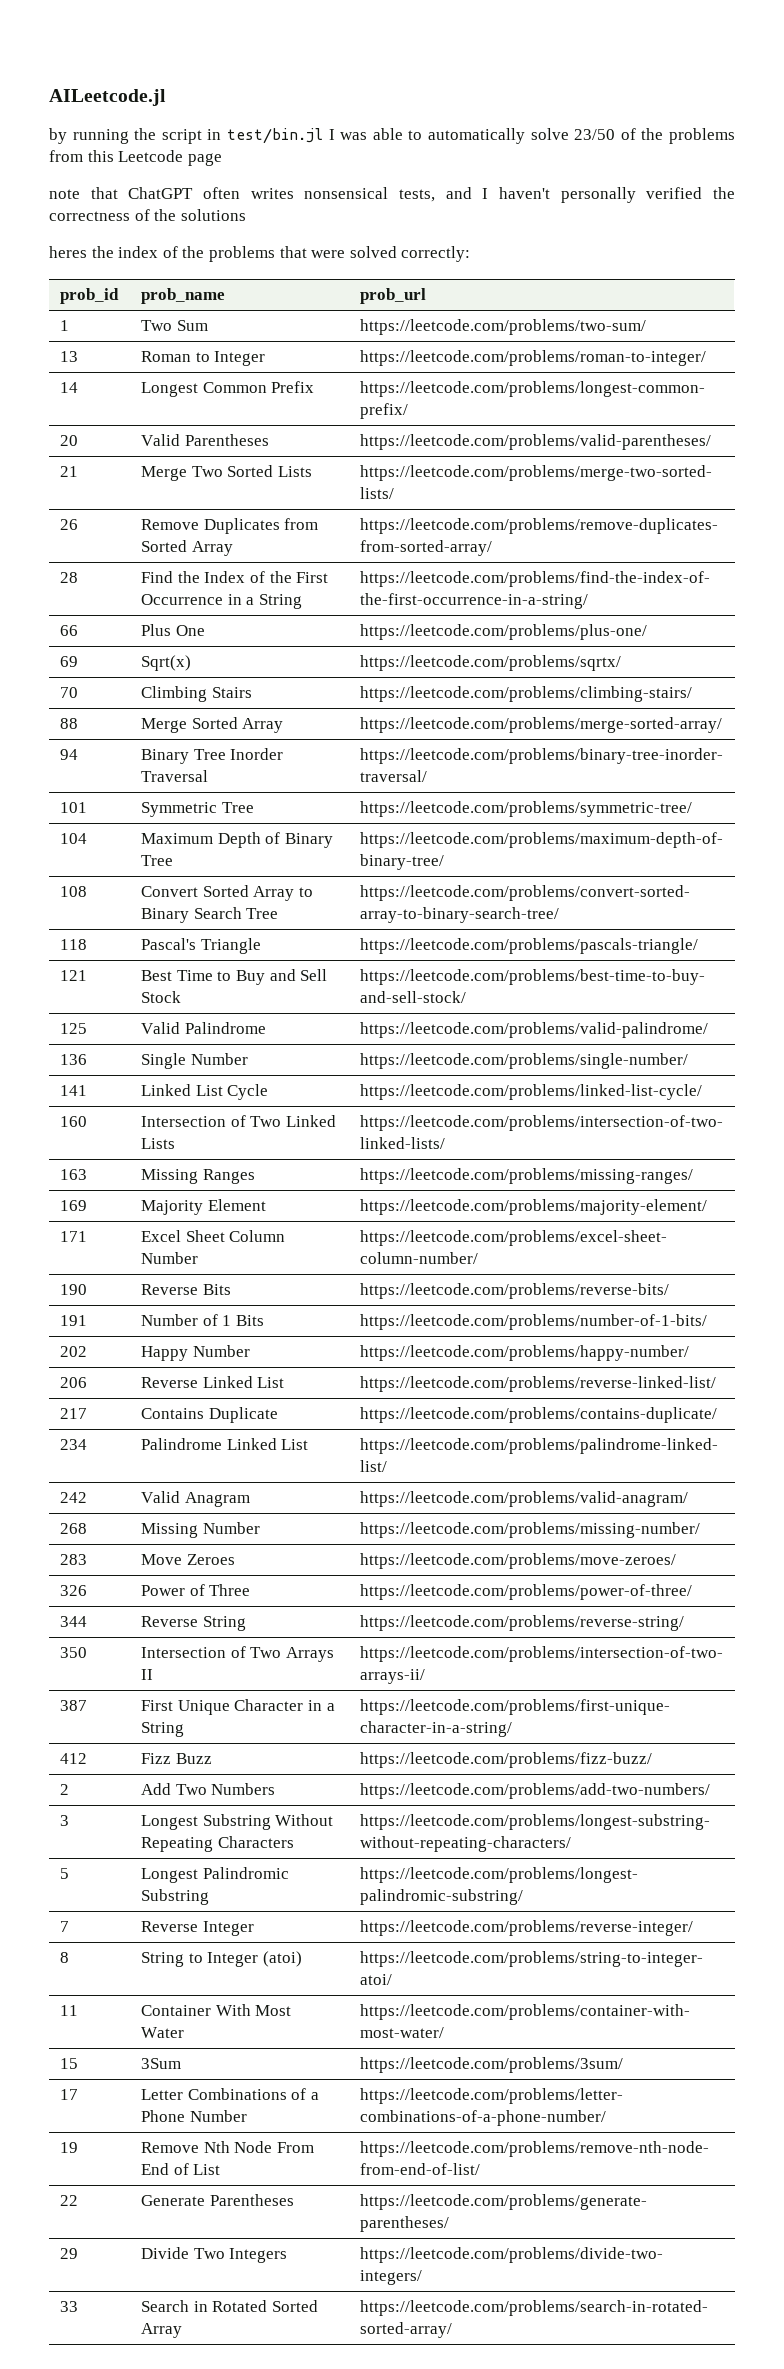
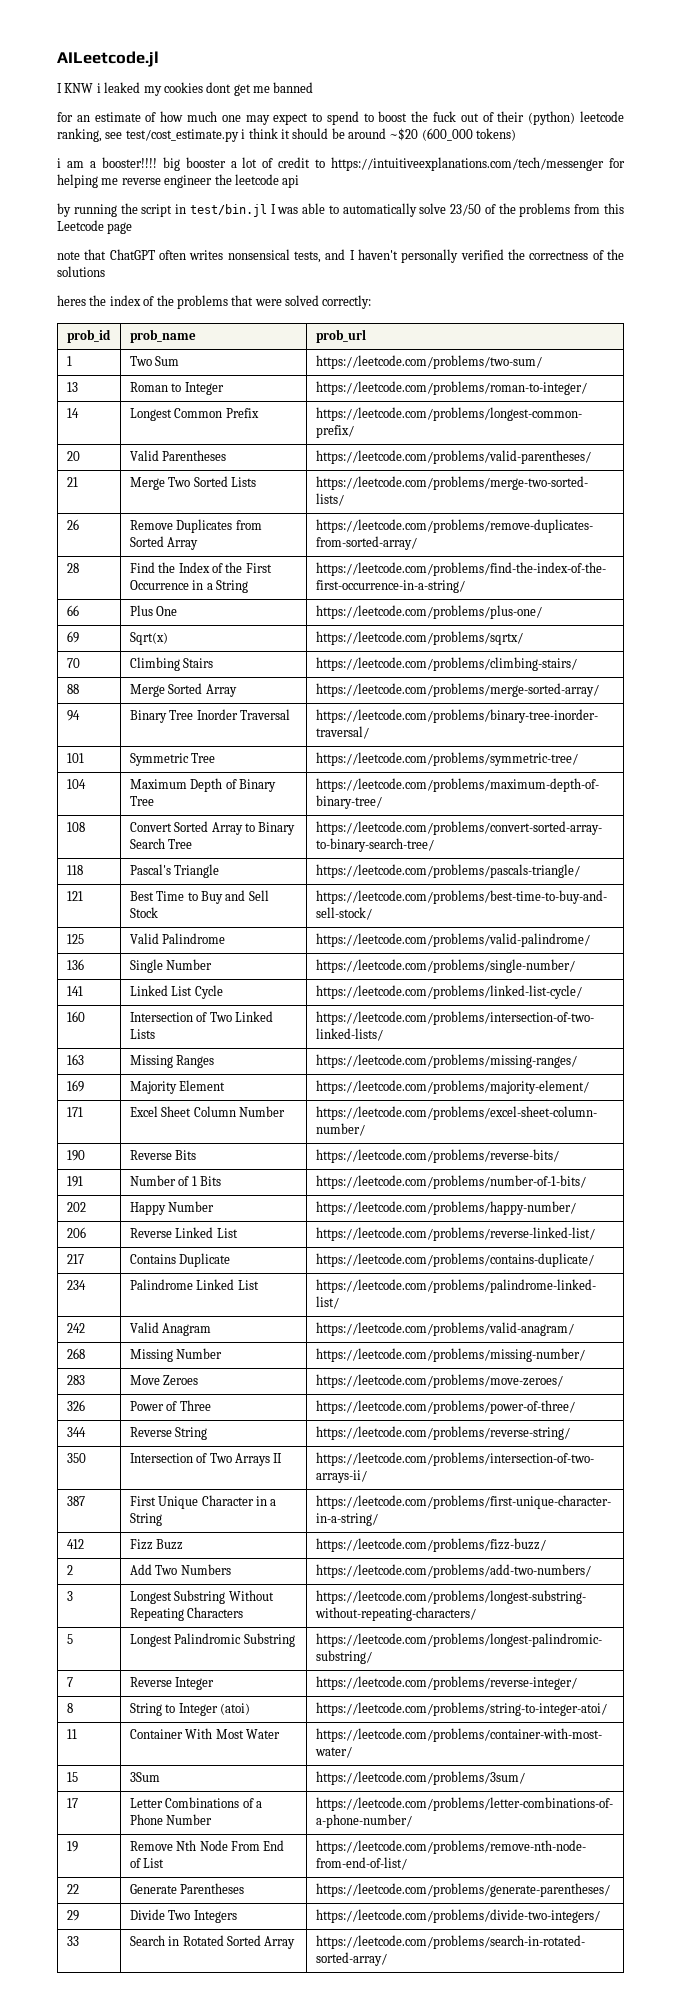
(166, 97) none -> [57,82,314,96] [57,111,624,125] [57,128,517,142] [57,157,625,171] [57,174,300,188] // I KNW i leaked my cookies dont get me banned // for an estimate of how much one may expect to spend to boost the fuck out of their (python) leetcode ranking, see test/cost_estimate.py i think it should be around ~$20 (600_000 tokens) // i am a booster!!!! big booster a lot of credit to https://intuitiveexplanations.com/tech/messenger for helping me reverse engineer the leetcode api

